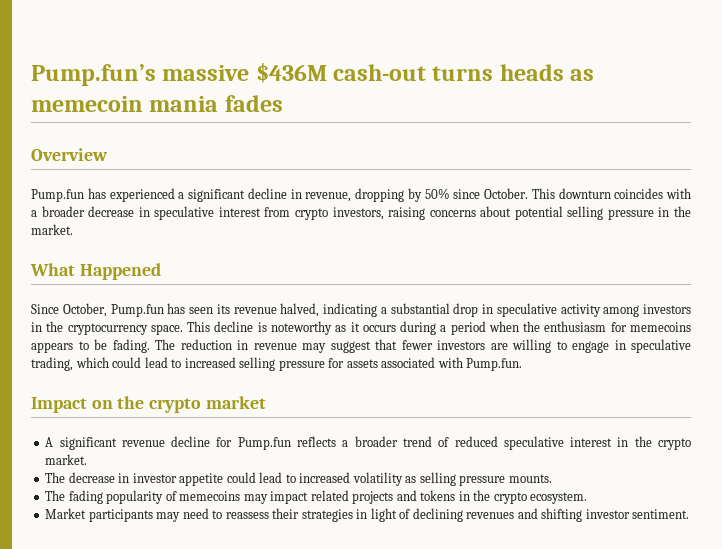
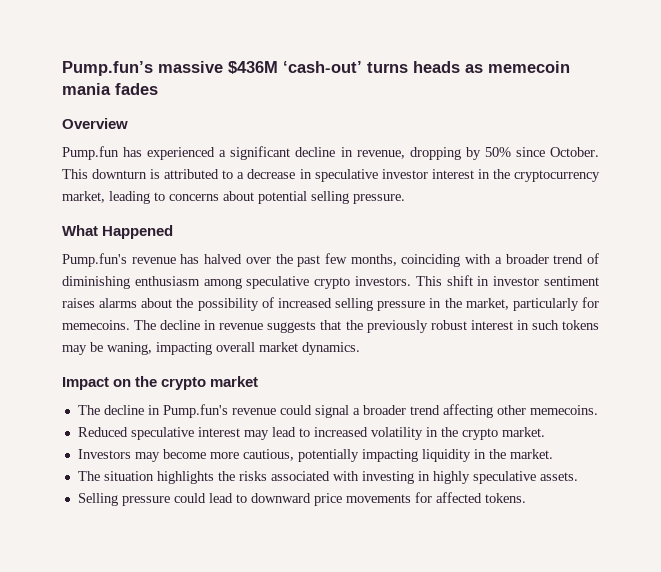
[333,64,427,81] cash-out -> [283,61,362,73] ‘cash-out’
[614,188,691,199] [31,206,691,220] [31,224,73,235] [30,263,161,280] [31,303,691,317] [31,321,691,335] [31,339,691,353] [31,357,523,371] coincides with a broader decrease in speculative interest from crypto investors, raising concerns about potential selling pressure in the market. // What Happened // Since October, Pump.fun has seen its revenue halved, indicating a substantial drop in speculative activity among investors in the cryptocurrency space. This decline is noteworthy as it occurs during a period when the enthusiasm for memecoins appears to be fading. The reduction in revenue may suggest that fewer investors are willing to engage in speculative trading, which could lead to increased selling pressure for assets associated with Pump.fun. -> [150,169,600,182] [62,191,405,204] [62,225,174,239] [62,253,600,267] [62,275,600,289] [62,297,599,311] [62,320,600,333] [62,342,360,355] is attributed to a decrease in speculative investor interest in the cryptocurrency market, leading to concerns about potential selling pressure. // What Happened // Pump.fun's revenue has halved over the past few months, coinciding with a broader trend of diminishing enthusiasm among speculative crypto investors. This shift in investor sentiment raises alarms about the possibility of increased selling pressure in the market, particularly for memecoins. The decline in revenue suggests that the previously robust interest in such tokens may be waning, impacting overall market dynamics.
[45,436,692,450] [45,454,88,465] [45,472,552,486] [45,490,588,504] [45,508,690,522] A significant revenue decline for Pump.fun reflects a broader trend of reduced speculative interest in the crypto market. // The decrease in investor appetite could lead to increased volatility as selling pressure mounts. // The fading popularity of memecoins may impact related projects and tokens in the crypto ecosystem. // Market participants may need to reassess their strategies in light of declining revenues and shifting investor sentiment. -> [77,404,598,418] [77,427,545,440] [77,449,553,462] [77,471,578,484] [77,492,526,506] The decline in Pump.fun's revenue could signal a broader trend affecting other memecoins. // Reduced speculative interest may lead to increased volatility in the crypto market. // Investors may become more cautious, potentially impacting liquidity in the market. // The situation highlights the risks associated with investing in highly speculative assets. // Selling pressure could lead to downward price movements for affected tokens.

